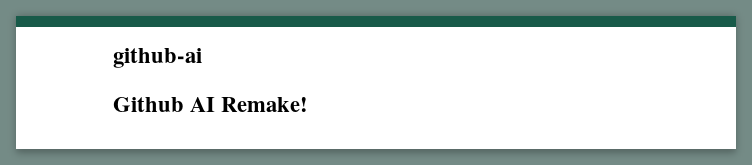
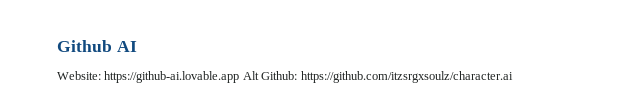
[113,48,202,68] github-ai // -> (57, 46) none
[221,97,309,112] Remake! -> [57,71,513,83] // Website: https://github-ai.lovable.app Alt Github: https://github.com/itzsrgxsoulz/character.ai

